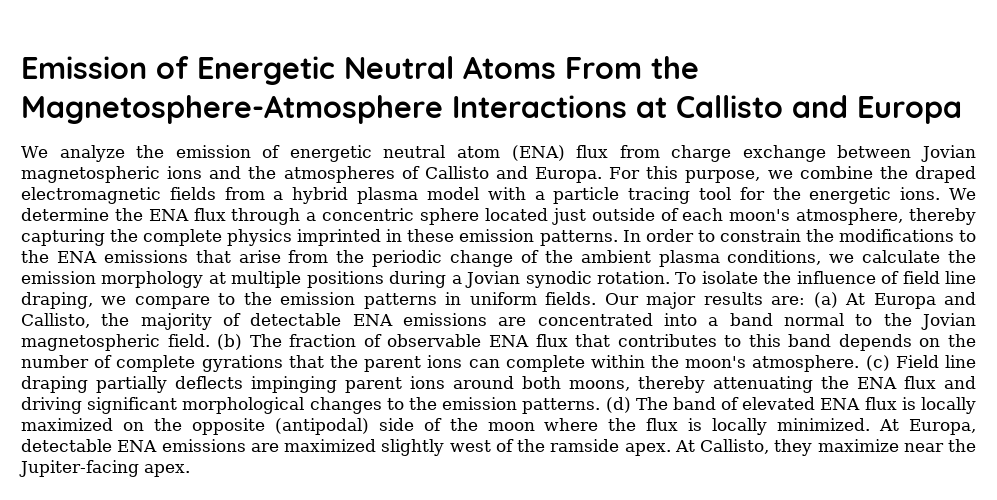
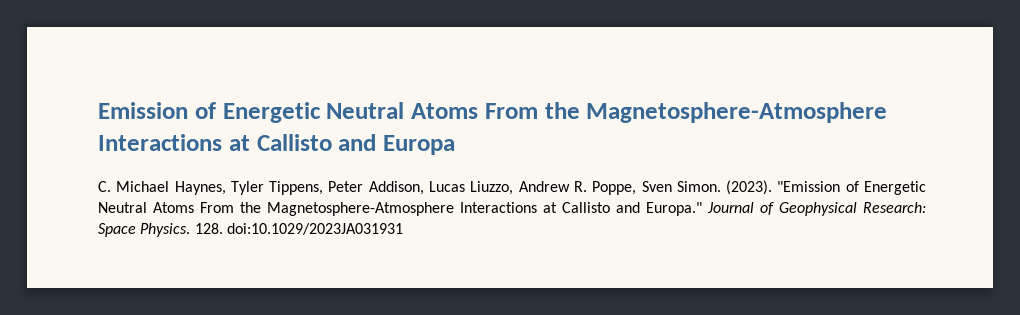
[21,145,976,162] [21,166,976,183] [21,187,977,204] [21,208,977,225] [21,229,977,246] [21,250,976,267] [21,271,976,288] [21,292,977,309] [21,313,977,330] [21,334,976,351] [21,355,976,372] [21,376,976,393] [21,397,976,414] [21,418,976,435] [21,439,976,456] [19,460,190,477] We analyze the emission of energetic neutral atom (ENA) flux from charge exchange between Jovian magnetospheric ions and the atmospheres of Callisto and Europa. For this purpose, we combine the draped electromagnetic fields from a hybrid plasma model with a particle tracing tool for the energetic ions. We determine the ENA flux through a concentric sphere located just outside of each moon's atmosphere, thereby capturing the complete physics imprinted in these emission patterns. In order to constrain the modifications to the ENA emissions that arise from the periodic change of the ambient plasma conditions, we calculate the emission morphology at multiple positions during a Jovian synodic rotation. To isolate the influence of field line draping, we compare to the emission patterns in uniform fields. Our major results are: (a) At Europa and Callisto, the majority of detectable ENA emissions are concentrated into a band normal to the Jovian magnetospheric field. (b) The fraction of observable ENA flux that contributes to this band depends on the number of complete gyrations that the parent ions can complete within the moon's atmosphere. (c) Field line draping partially deflects impinging parent ions around both moons, thereby attenuating the ENA flux and driving significant morphological changes to the emission patterns. (d) The band of elevated ENA flux is locally maximized on the opposite (antipodal) side of the moon where the flux is locally minimized. At Europa, detectable ENA emissions are maximized slightly west of the ramside apex. At Callisto, they maximize near the Jupiter-facing apex. -> [98,180,926,195] [98,202,926,216] [98,223,403,237] C. Michael Haynes, Tyler Tippens, Peter Addison, Lucas Liuzzo, Andrew R. Poppe, Sven Simon. (2023). "Emission of Energetic Neutral Atoms From the Magnetosphere-Atmosphere Interactions at Callisto and Europa." Journal of Geophysical Research: Space Physics. 128. doi:10.1029/2023JA031931

